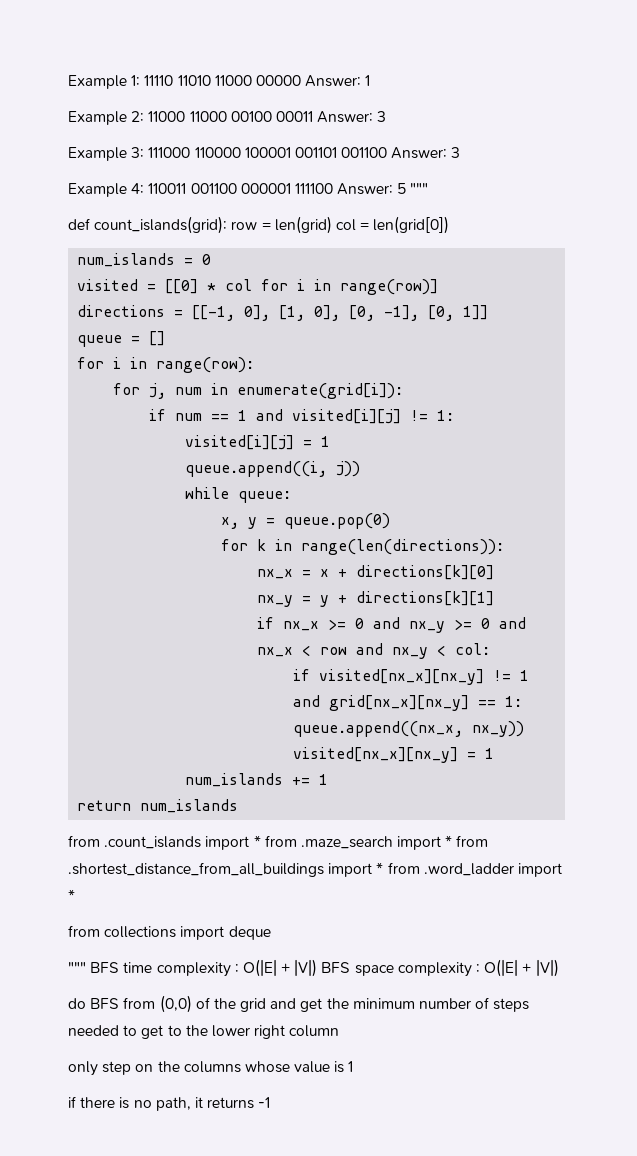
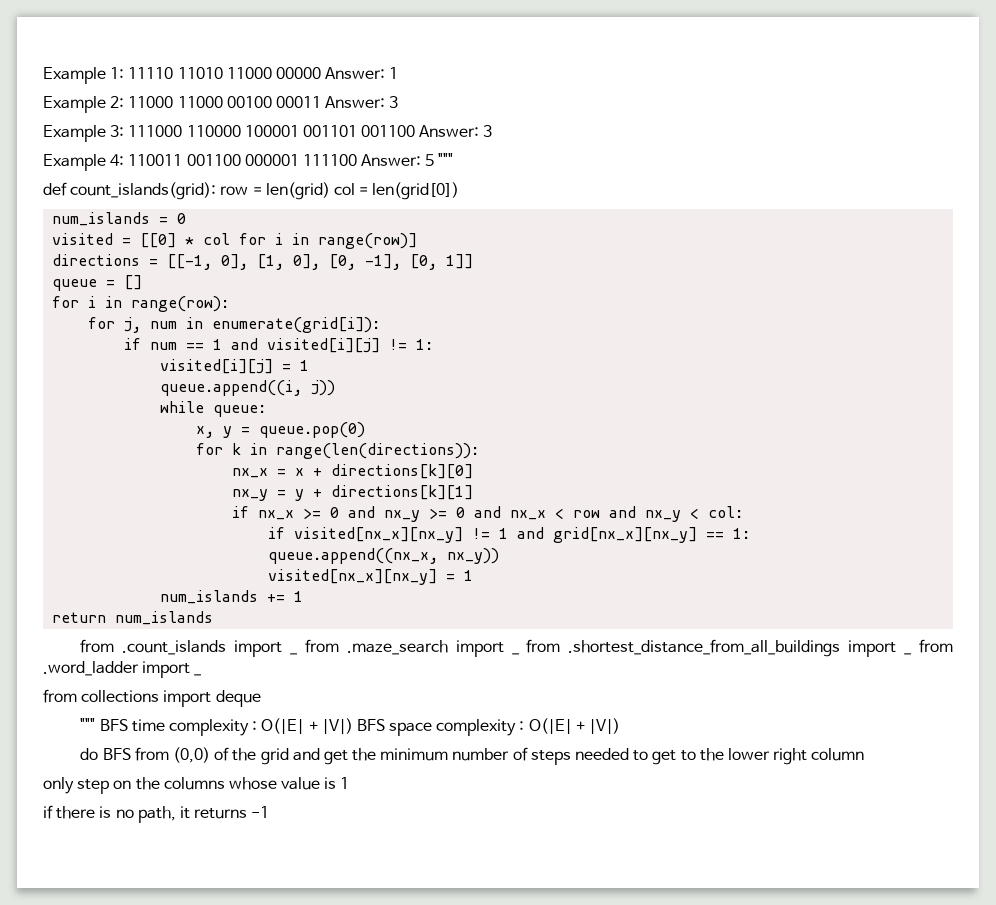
[253,835,261,847] * -> [290,652,298,655] _
[445,835,453,847] * -> [511,652,519,655] _
[376,862,384,874] * -> [904,652,912,655] _
[68,889,75,901] * -> [194,673,202,676] _

